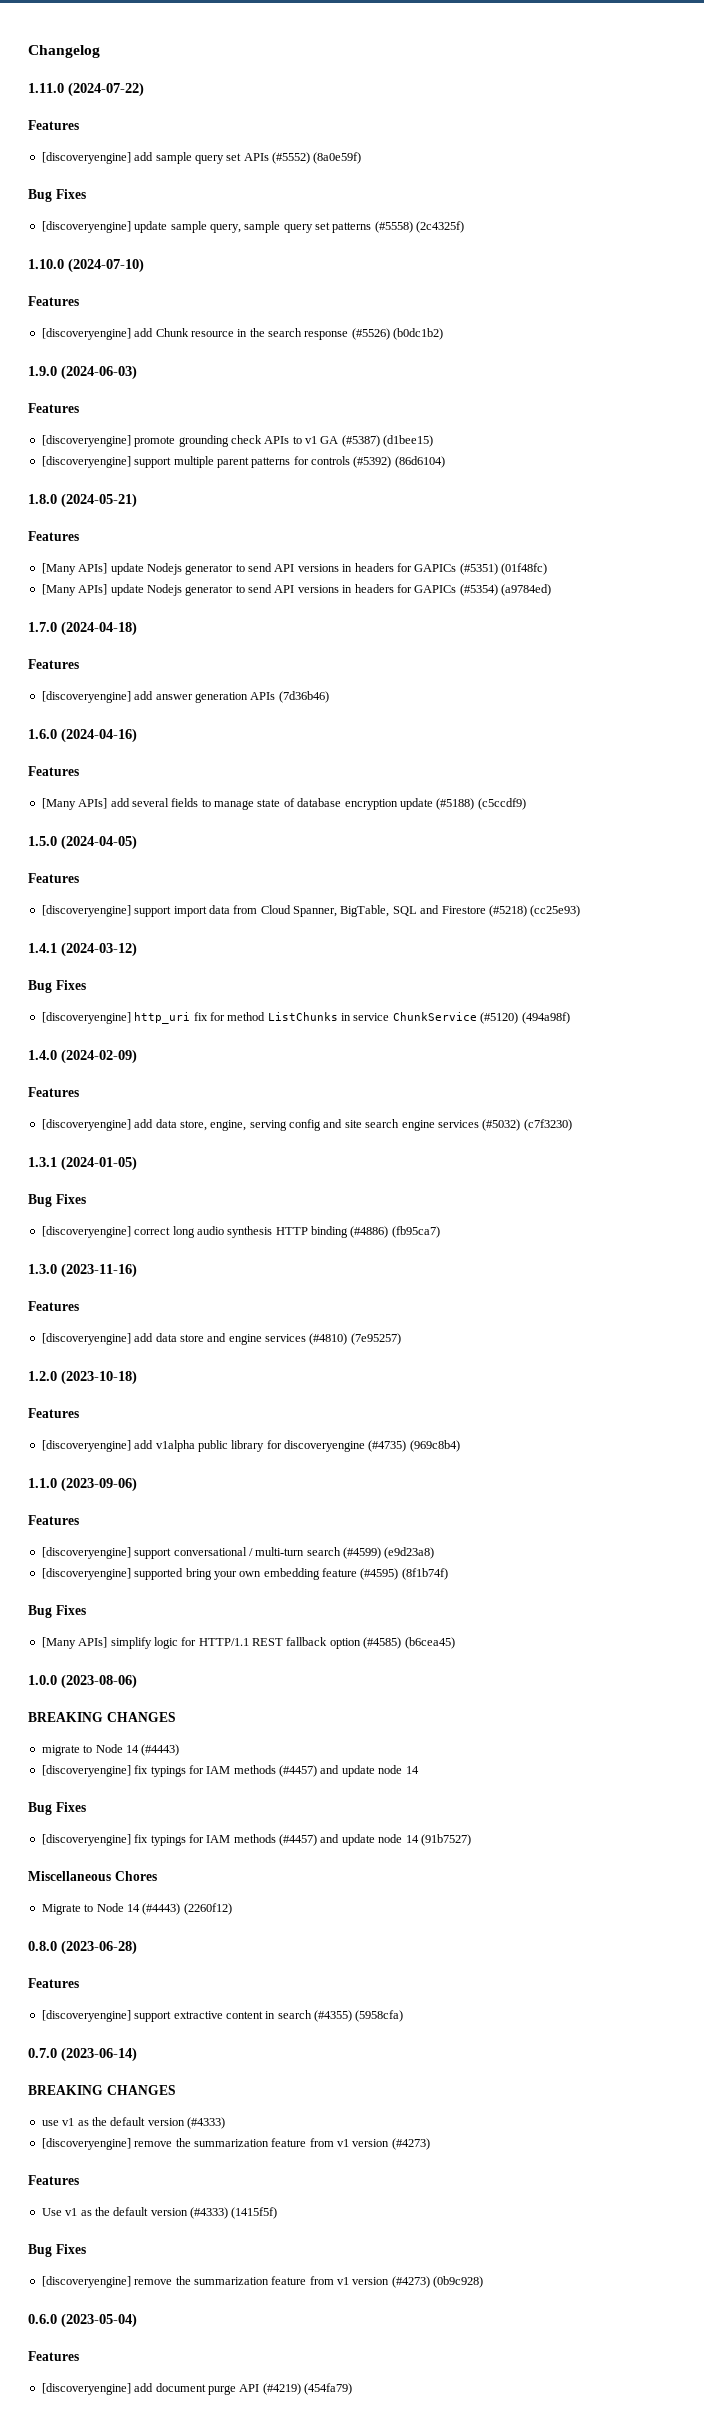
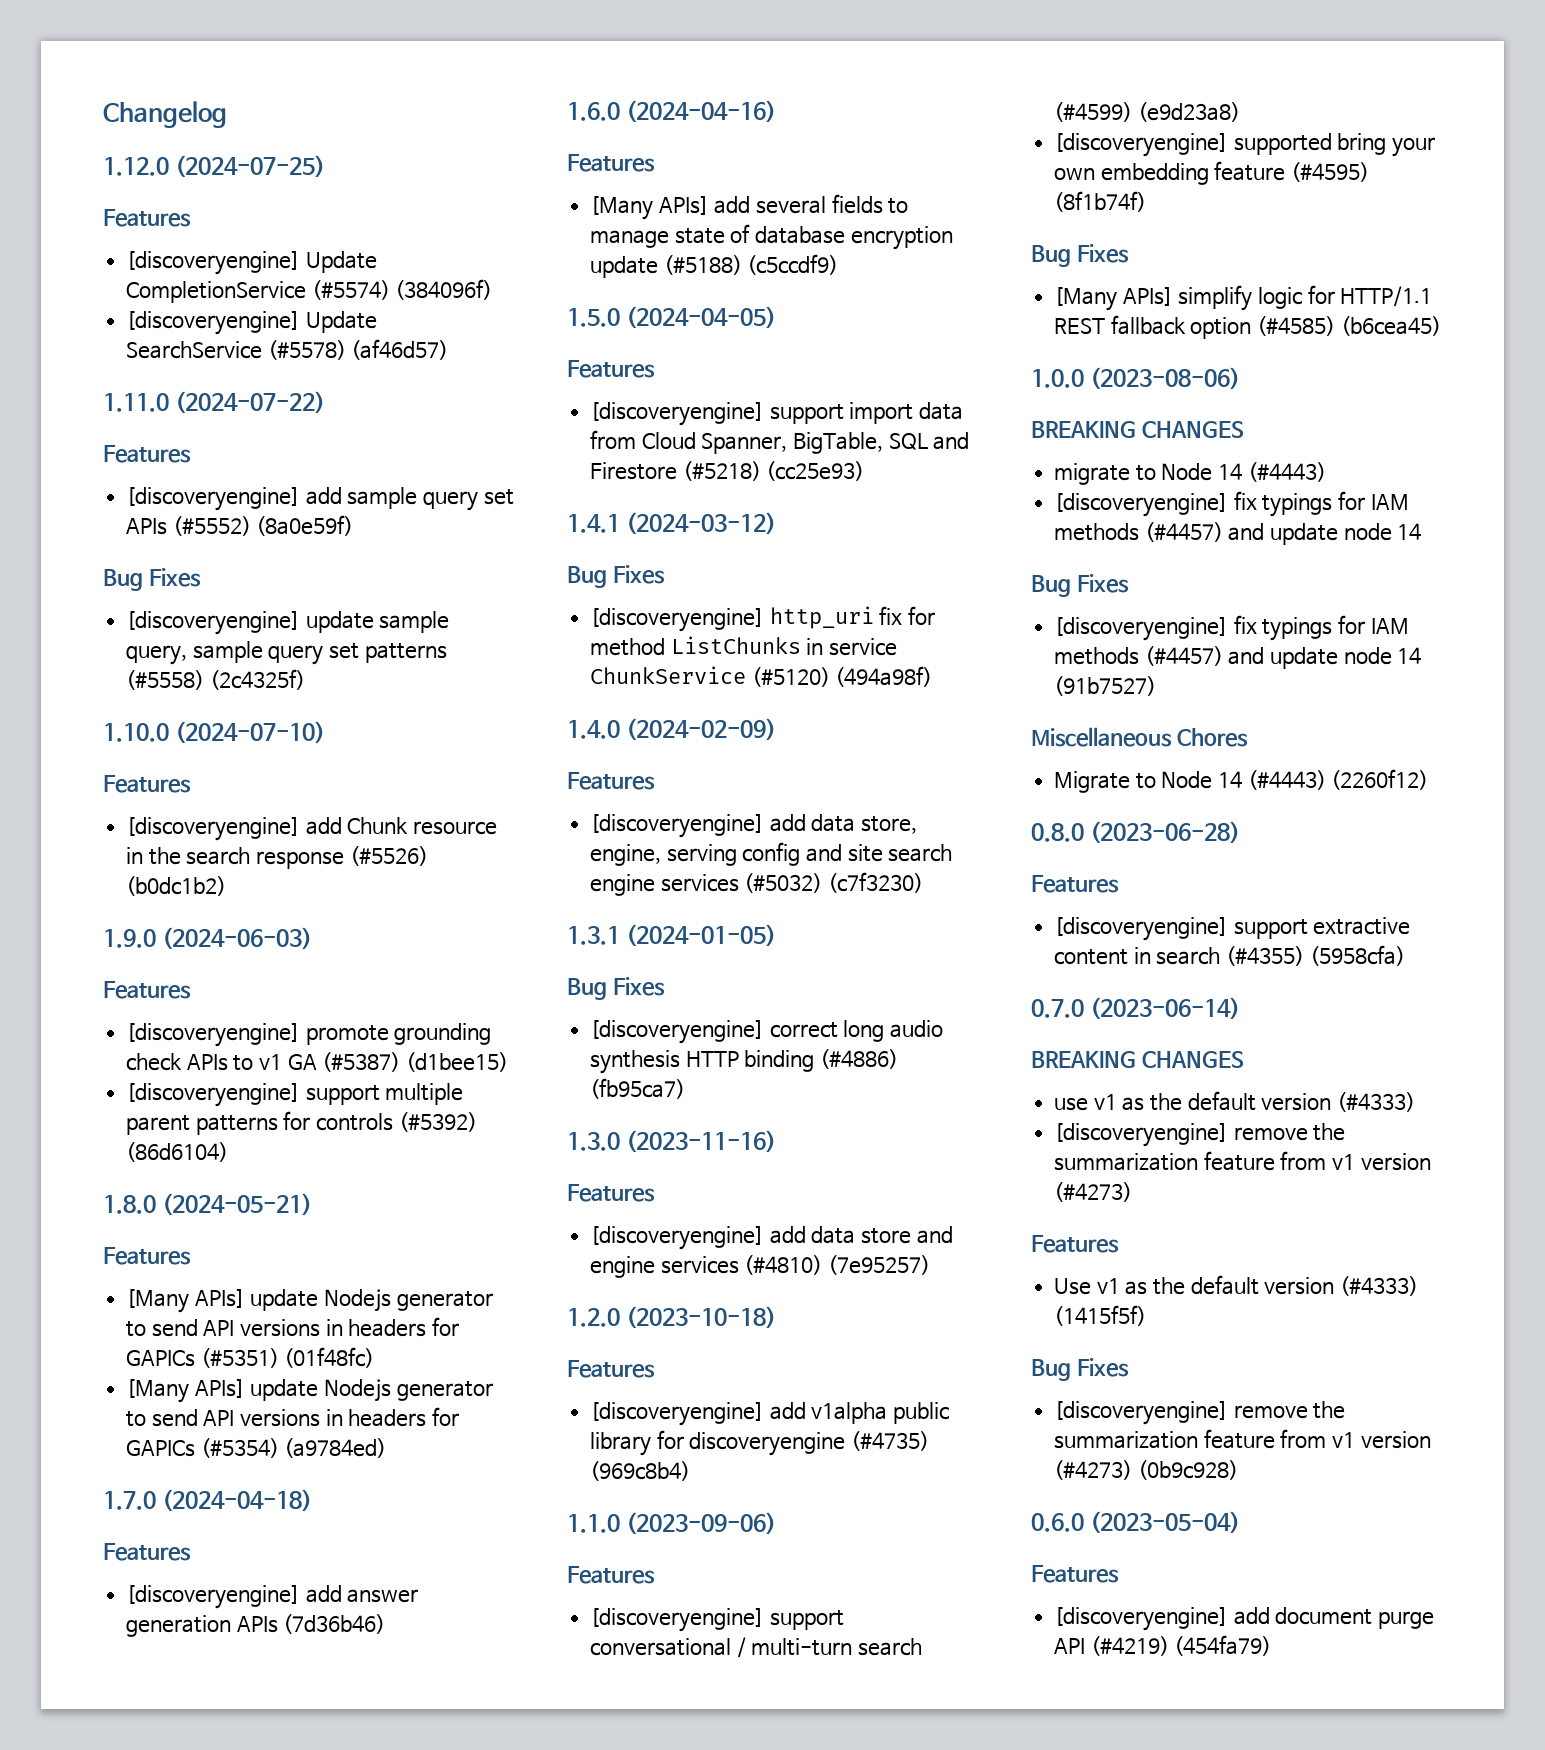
(100, 51) none -> [103,155,326,178] [103,209,191,227] [126,251,377,275] [126,279,493,303] [126,311,377,335] [126,339,449,360] // 1.12.0 (2024-07-25) // Features // [discoveryengine] Update CompletionService (#5574) (384096f) // [discoveryengine] Update SearchService (#5578) (af46d57)

